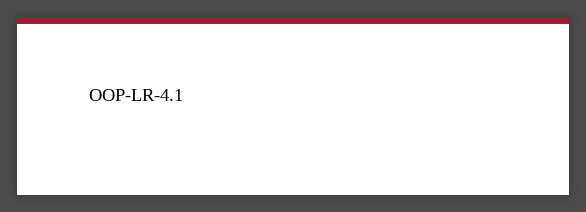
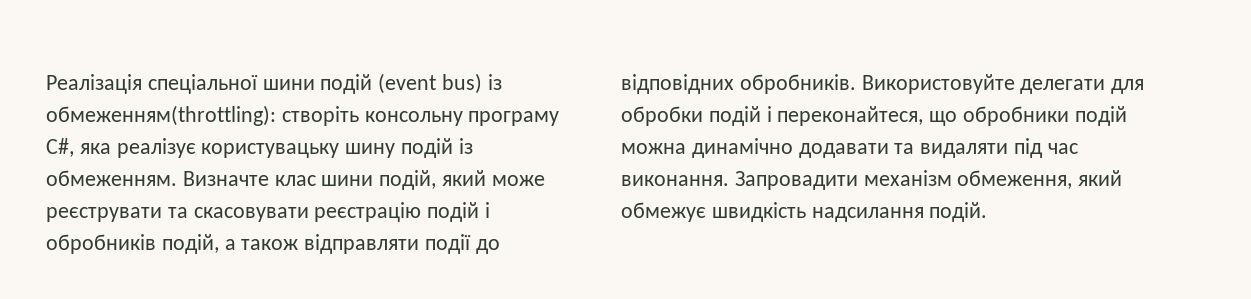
[89,89,183,101] OOP-LR-4.1 -> [46,73,502,94] [46,105,560,126] [46,138,473,158] [46,170,545,190] [46,202,491,222] [46,234,500,254] [621,74,1145,94] [621,106,1127,126] [621,138,1078,158] [621,170,1123,190] [621,202,988,222] Реалізація спеціальної шини подій (event bus) із обмеженням(throttling): створіть консольну програму C#, яка реалізує користувацьку шину подій із обмеженням. Визначте клас шини подій, який може реєструвати та скасовувати реєстрацію подій і обробників подій, а також відправляти події до відповідних обробників. Використовуйте делегати для обробки подій і переконайтеся, що обробники подій можна динамічно додавати та видаляти під час виконання. Запровадити механізм обмеження, який обмежує швидкість надсилання подій.

